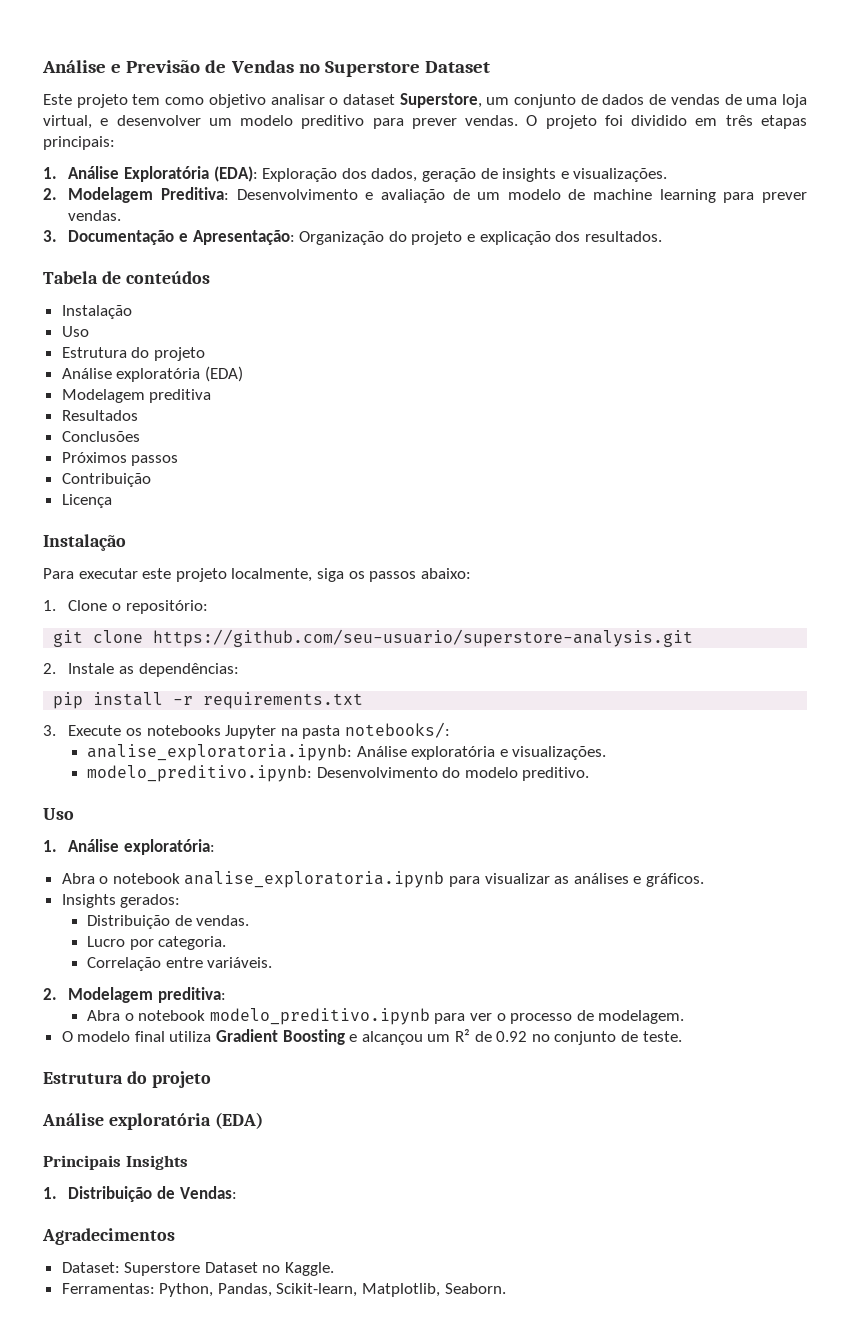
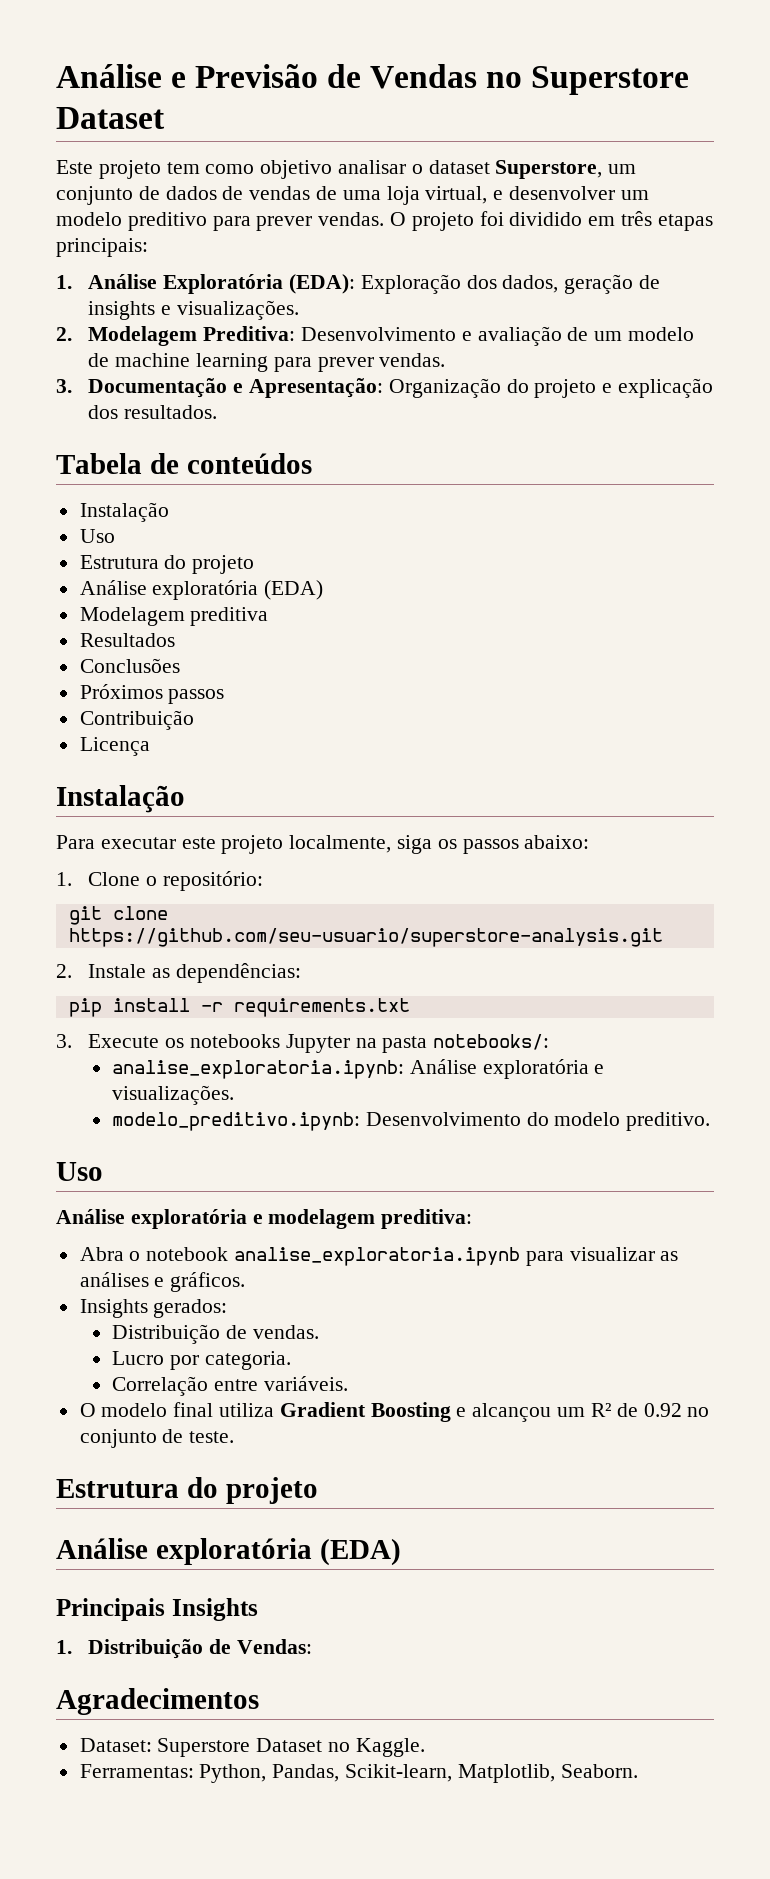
[43,839,216,855] 1. Análise exploratória: -> [56,1209,473,1229] Análise exploratória e modelagem preditiva:
[43,987,227,1003] [87,1008,685,1025] // 2. Modelagem preditiva: // Abra o notebook modelo_preditivo.ipynb para ver o processo de modelagem. -> (348, 1383) none

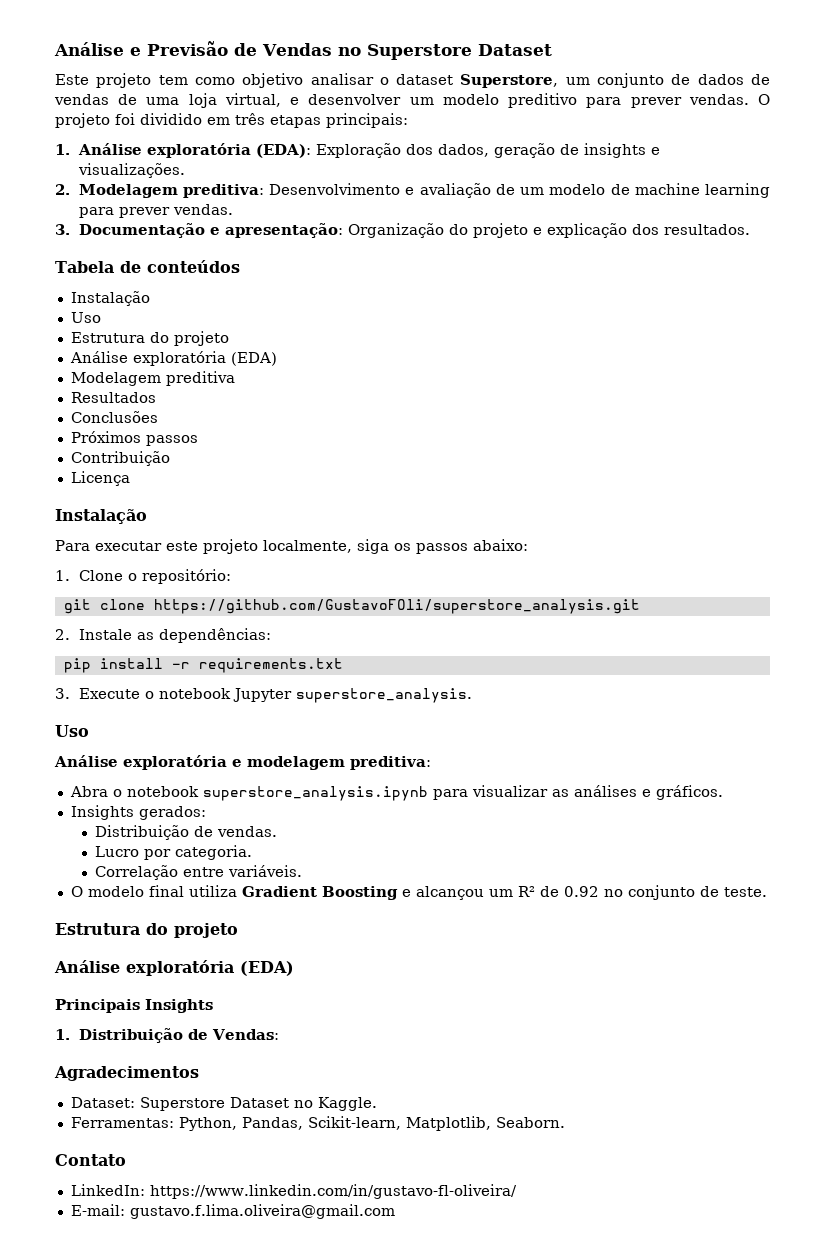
[163,274,284,294] Exploratória -> [146,143,251,158] exploratória
[203,326,296,341] Preditiva: -> [183,184,265,198] preditiva:
[248,378,383,398] Apresentação: -> [224,223,343,238] apresentação:
[68,928,663,947] https://github.com/seu-usuario/superstore-analysis.git -> [153,599,640,614] https://github.com/GustavoFOli/superstore_analysis.git
[165,1034,550,1053] [111,1059,605,1079] [111,1085,234,1105] [111,1112,711,1131] os notebooks Jupyter na pasta notebooks/: // analise_exploratoria.ipynb: Análise exploratória e visualizações. // modelo_preditivo.ipynb: Desenvolvimento do modelo preditivo. -> [144,688,472,703] o notebook Jupyter superstore_analysis.
[234,1247,521,1266] analise_exploratoria.ipynb -> [202,786,428,801] superstore_analysis.ipynb
(638, 1771) none -> [55,1154,126,1166] [70,1184,517,1199] [70,1204,395,1219] // Contato // LinkedIn: https://www.linkedin.com/in/gustavo-fl-oliveira/ // E-mail: gustavo.f.lima.oliveira@gmail.com

